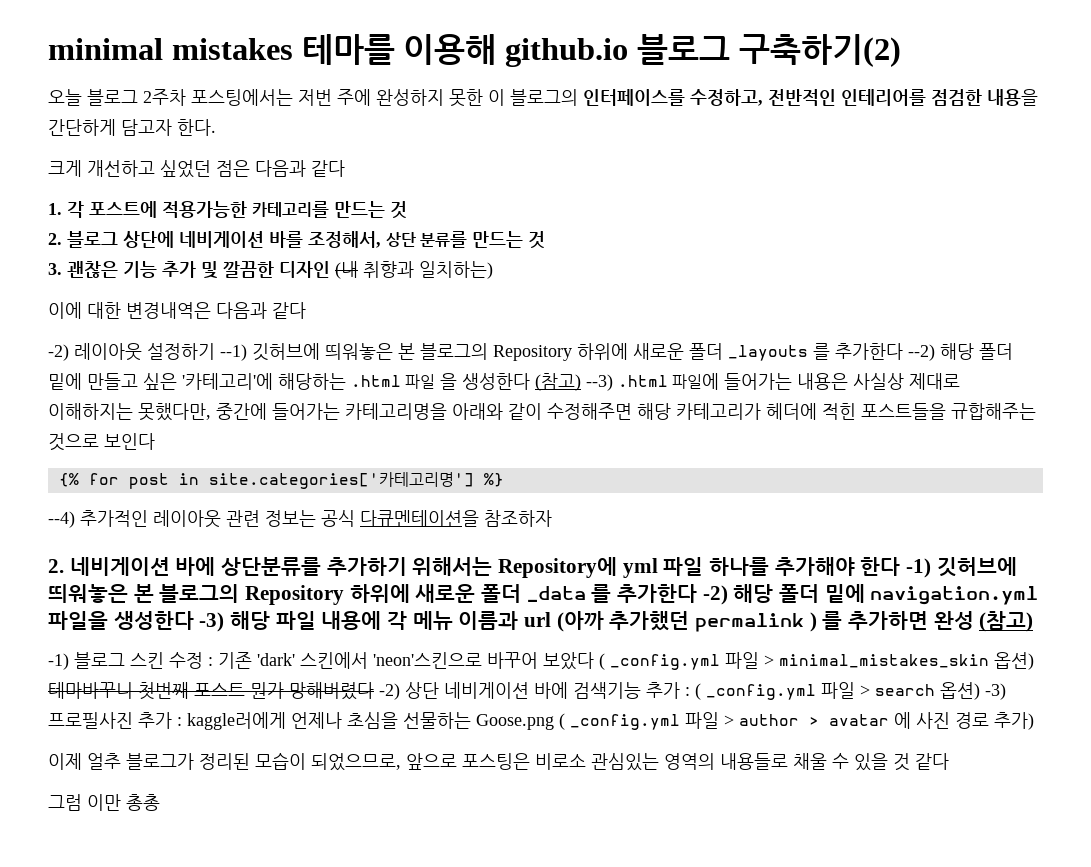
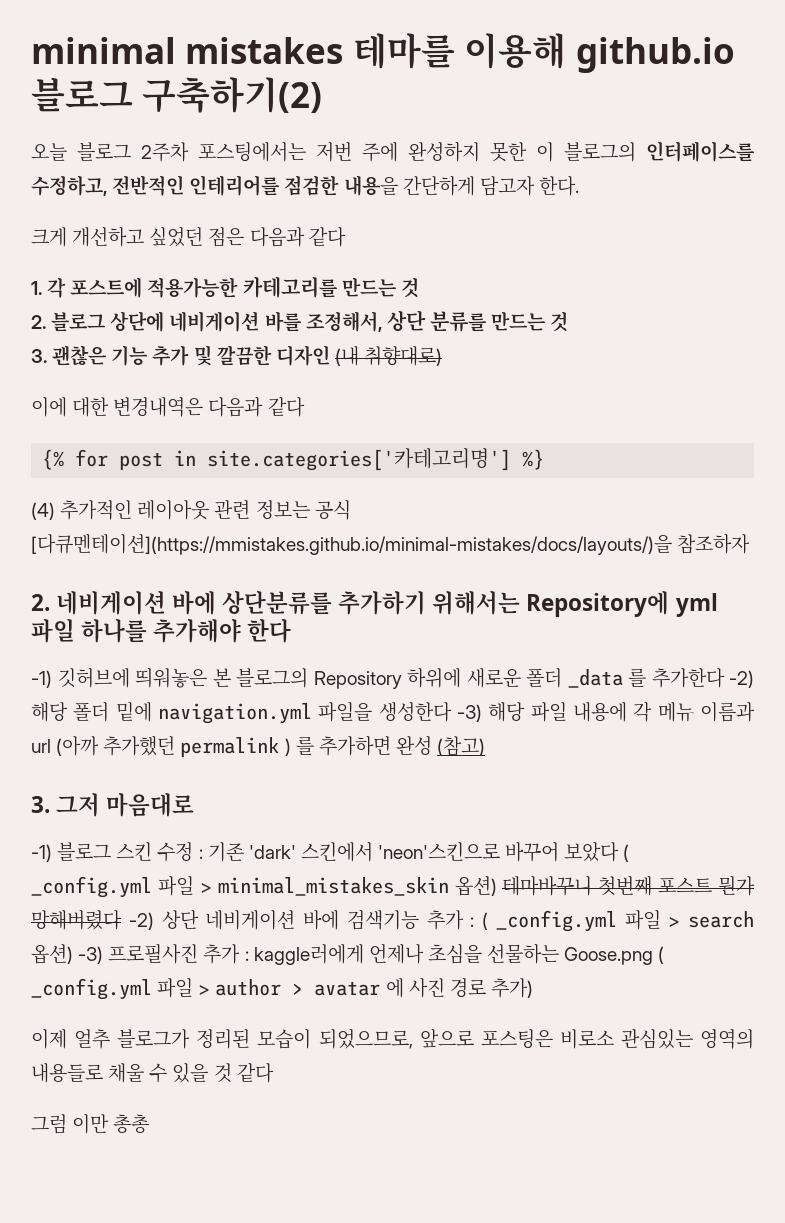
[363,261,493,279] 취향과 일치하는) -> [364,346,443,366] 취향대로)
[48,343,1013,361] [48,373,961,391] [48,403,1036,421] [48,433,155,451] // -2) 레이아웃 설정하기 --1) 깃허브에 띄워놓은 본 블로그의 Repository 하위에 새로운 폴더 _layouts 를 추가한다 --2) 해당 폴더 밑에 만들고 싶은 '카테고리'에 해당하는 .html 파일 을 생성한다 (참고) --3) .html 파일에 들어가는 내용은 사실상 제대로 이해하지는 못했다만, 중간에 들어가는 카테고리명을 아래와 같이 수정해주면 해당 카테고리가 헤더에 적힌 포스트들을 규합해주는 것으로 보인다 -> (305, 407) none
[48,511,75,528] --4) -> [31,502,55,520] (4)
[360,510,479,527] 다큐멘테이션을 -> [31,534,672,555] [다큐멘테이션](https://mmistakes.github.io/minimal-mistakes/docs/layouts/)을
(901, 566) none -> (292, 631) //
(1034, 621) none -> [31,793,195,817] // 3. 그저 마음대로

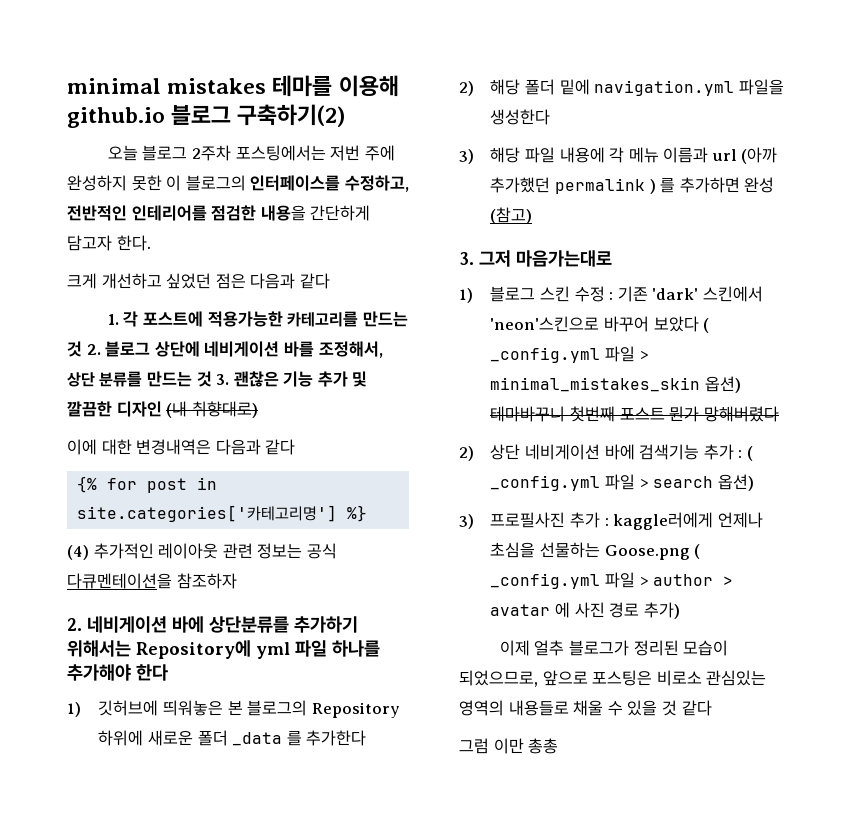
(419, 287) // -> (82, 349) none
(569, 321) // -> (212, 379) none
[31,534,672,555] [다큐멘테이션](https://mmistakes.github.io/minimal-mistakes/docs/layouts/)을 -> [67,573,172,589] 다큐멘테이션을
[31,670,52,688] -1) -> [67,702,81,717] 1)
[729,670,754,688] -2) -> [459,81,474,96] // 2)
[456,704,482,722] -3) -> [459,149,474,164] // 3)
[106,793,195,817] [31,844,52,862] 마음대로 // -1) -> [516,250,612,267] [459,288,473,303] 마음가는대로 // 1)
[128,912,154,930] -2) -> [459,446,474,461] // 2)
[78,946,104,964] -3) -> [459,514,474,529] // 3)

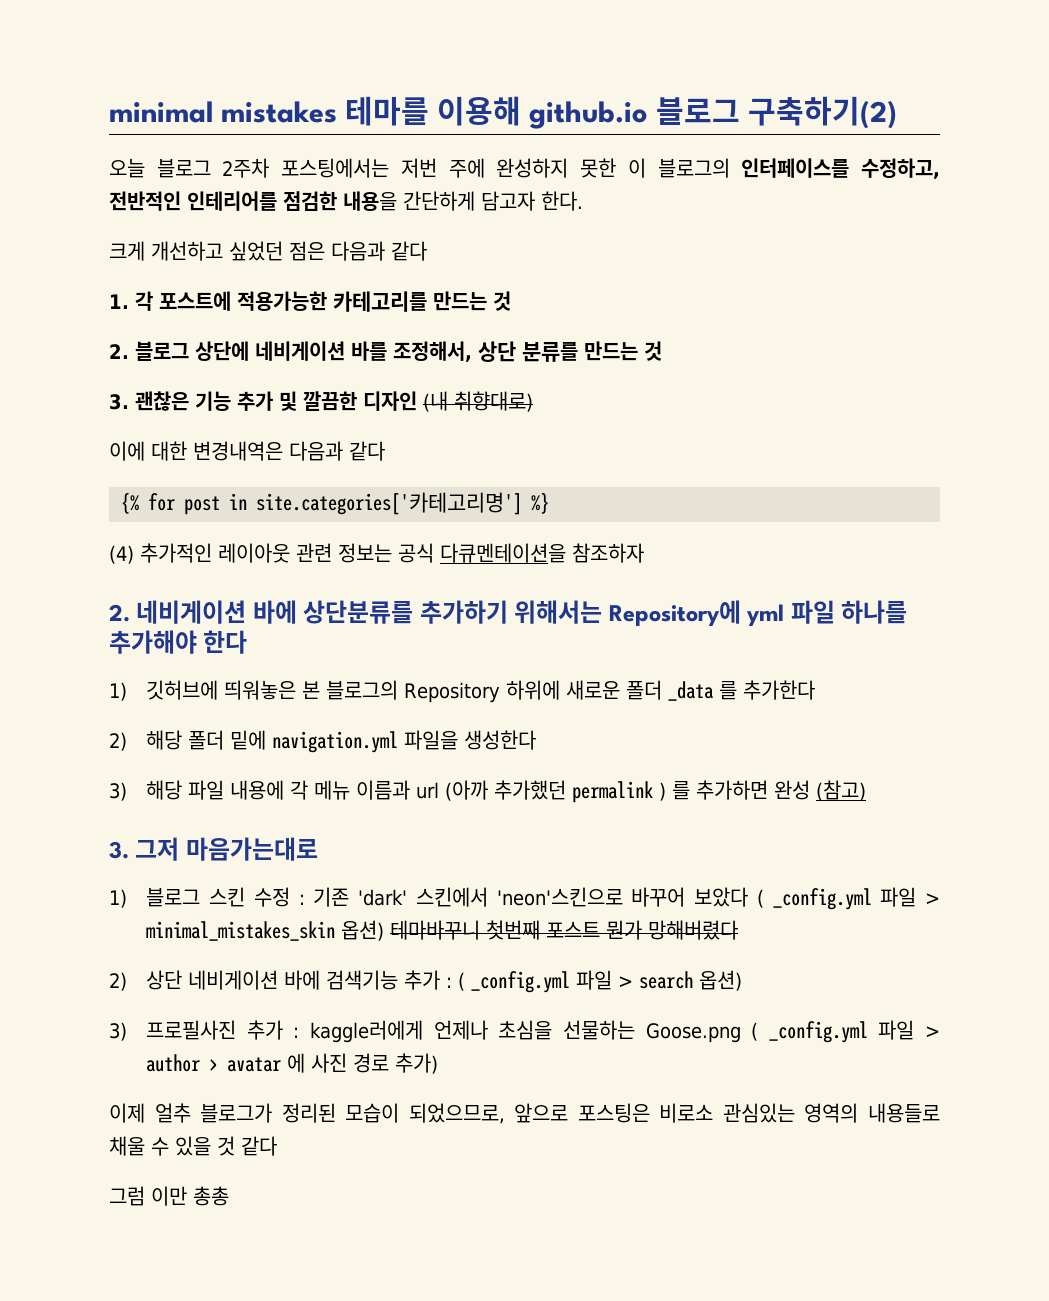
(82, 349) none -> (511, 301) //
(212, 379) none -> (662, 351) //

